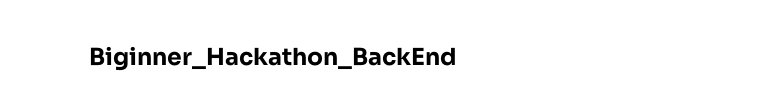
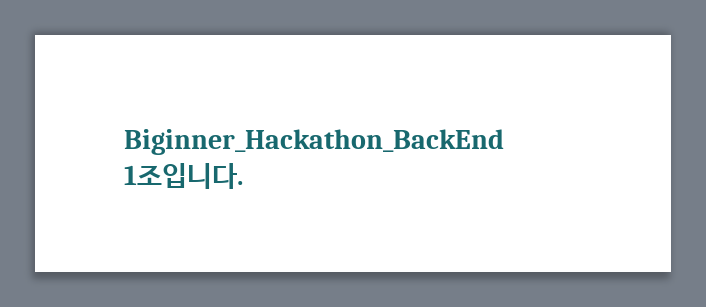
(457, 58) none -> [124,163,243,189] 1조입니다.

